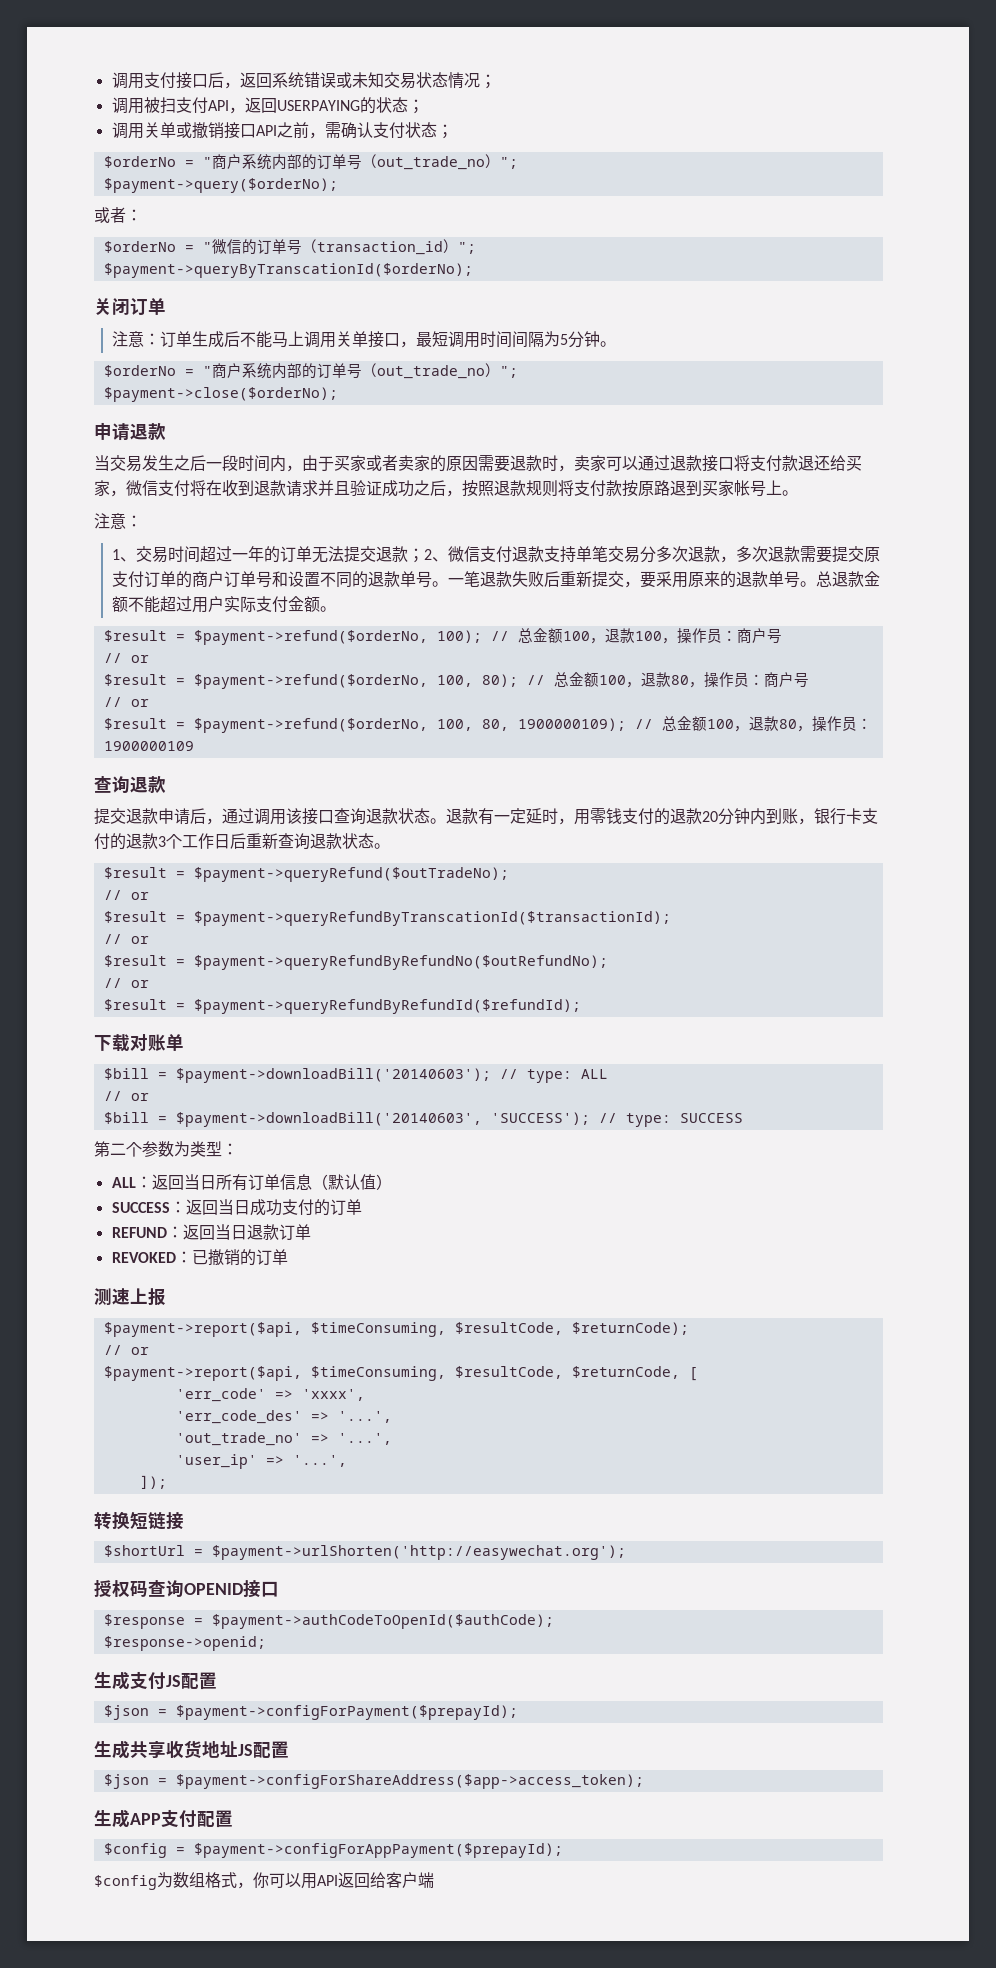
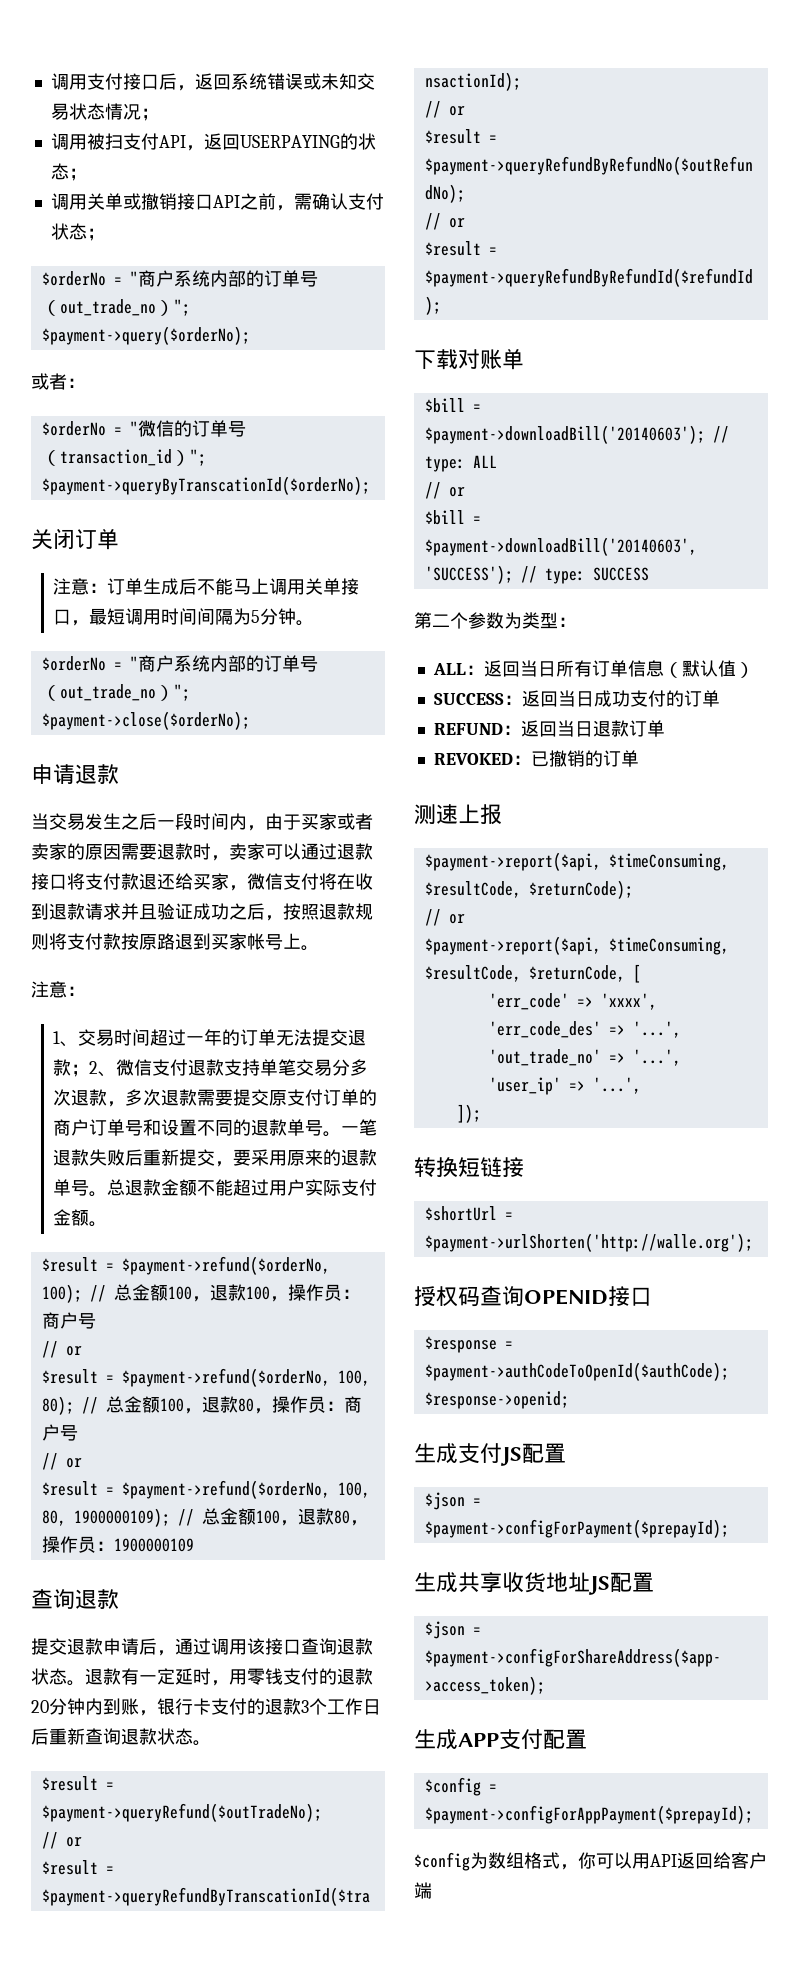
[211,1545,626,1560] $payment->urlShorten('http://easywechat.org'); -> [424,1233,753,1252] $payment->urlShorten('http://walle.org');

